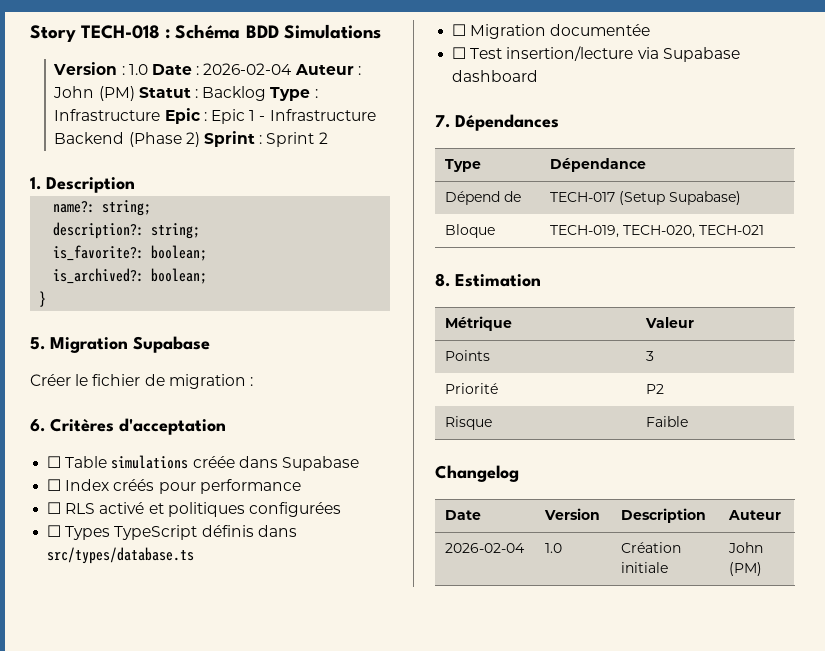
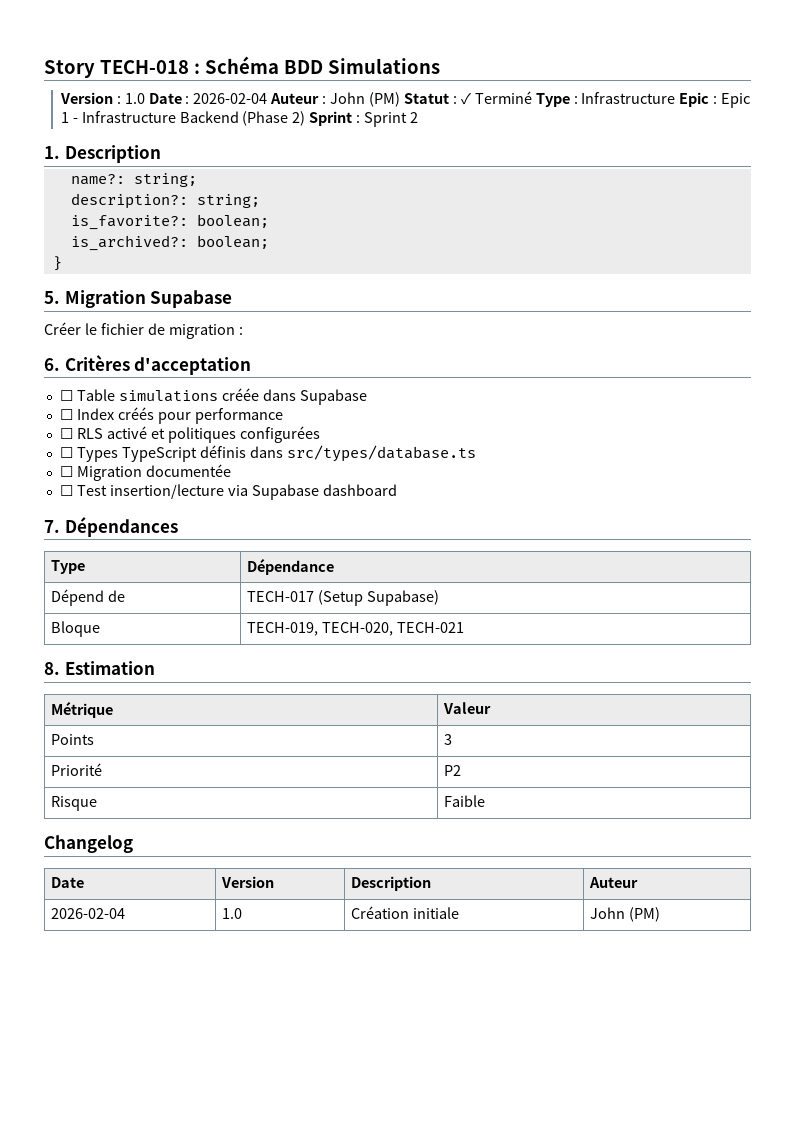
[202,86,267,101] Backlog -> [460,91,532,105] ✓ Terminé

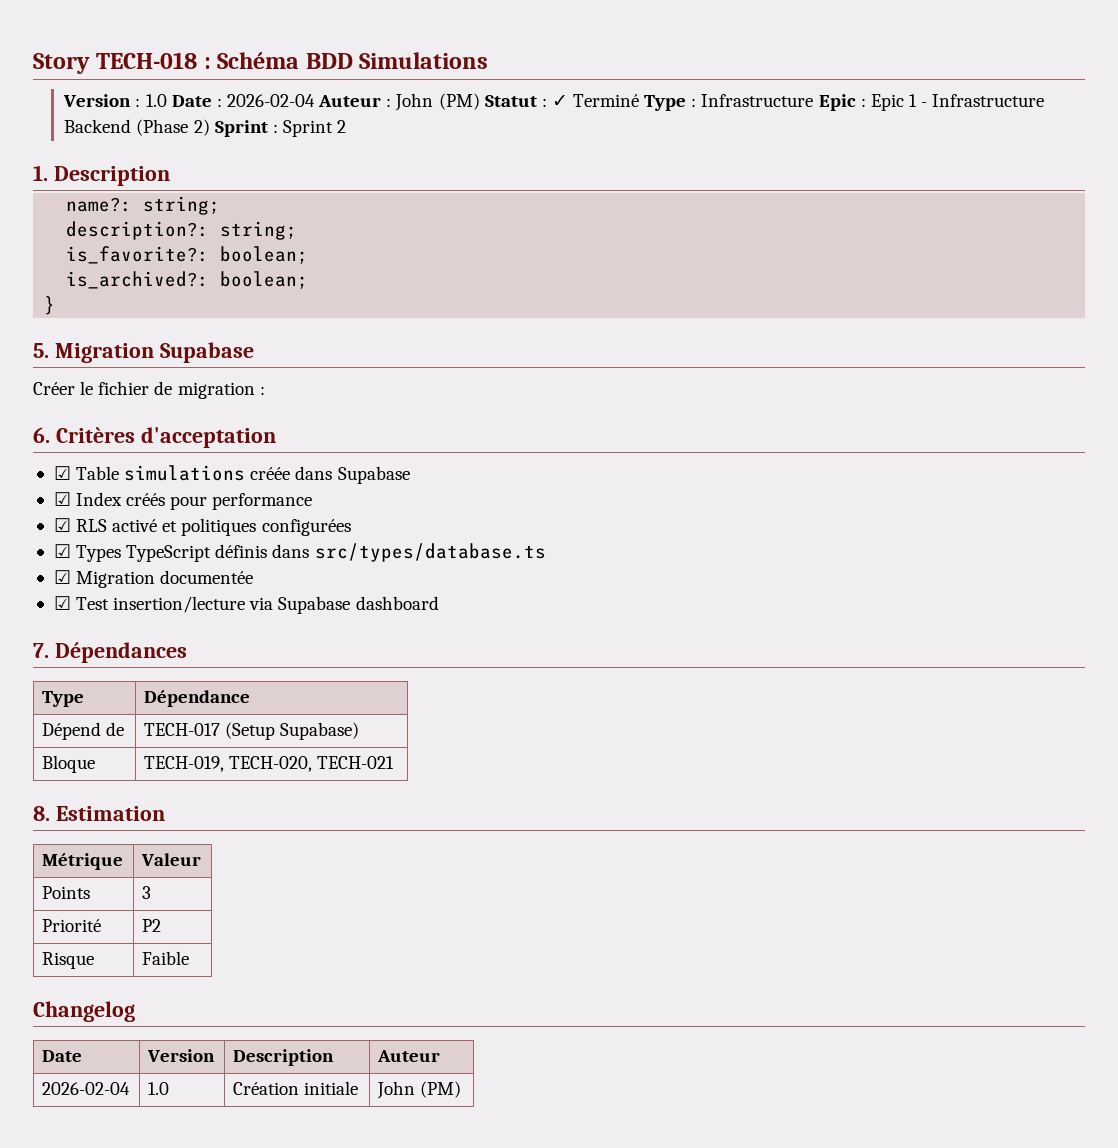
[59,390,73,401] ☐ -> [53,466,71,480] ☑
[59,409,73,420] ☐ -> [53,492,71,506] ☑
[59,428,73,439] ☐ -> [53,518,71,532] ☑
[59,447,73,458] ☐ -> [53,544,71,558] ☑
[59,466,73,477] ☐ -> [53,570,71,584] ☑
[59,485,73,496] ☐ -> [53,596,71,610] ☑

